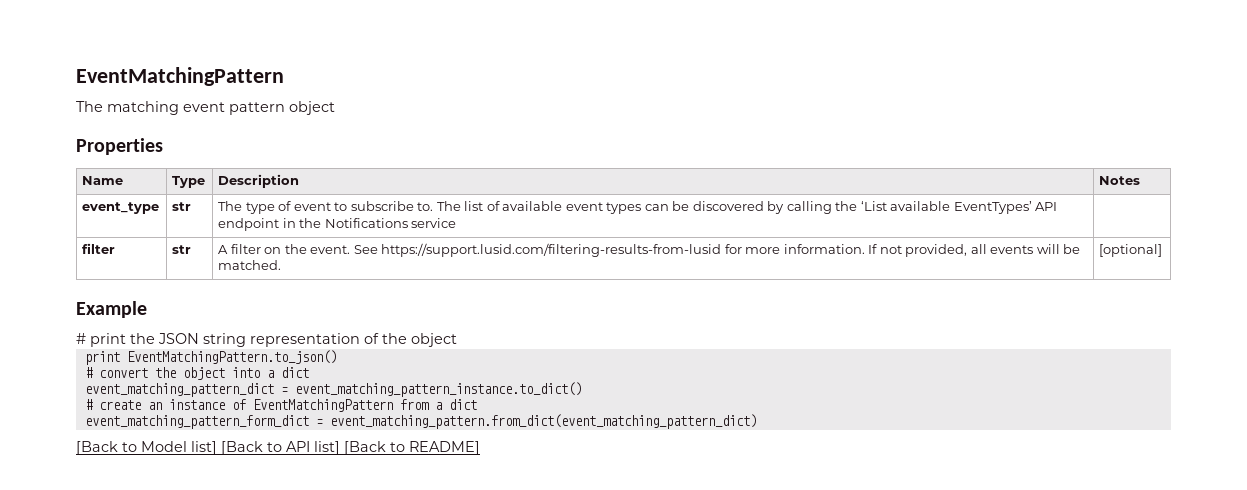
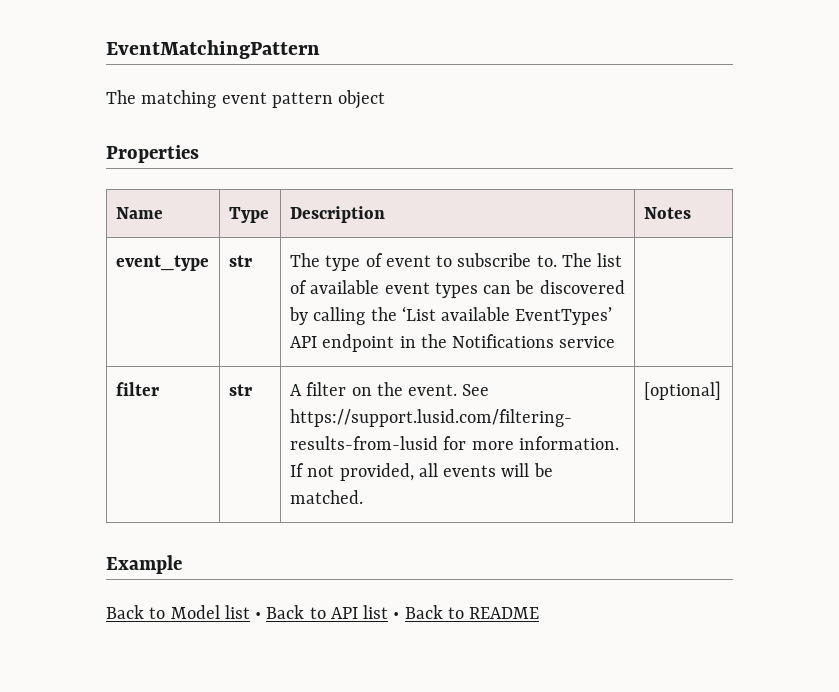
[76,333,457,347] [84,350,337,365] [84,367,309,380] [84,382,582,397] [84,399,477,412] [84,414,757,429] [76,441,480,455] # print the JSON string representation of the object // print EventMatchingPattern.to_json() // # convert the object into a dict // event_matching_pattern_dict = event_matching_pattern_instance.to_dict() // # create an instance of EventMatchingPattern from a dict // event_matching_pattern_form_dict = event_matching_pattern.from_dict(event_matching_pattern_dict) // [Back to Model list] [Back to API list] [Back to README] -> [106,605,540,619] Back to Model list • Back to API list • Back to README

